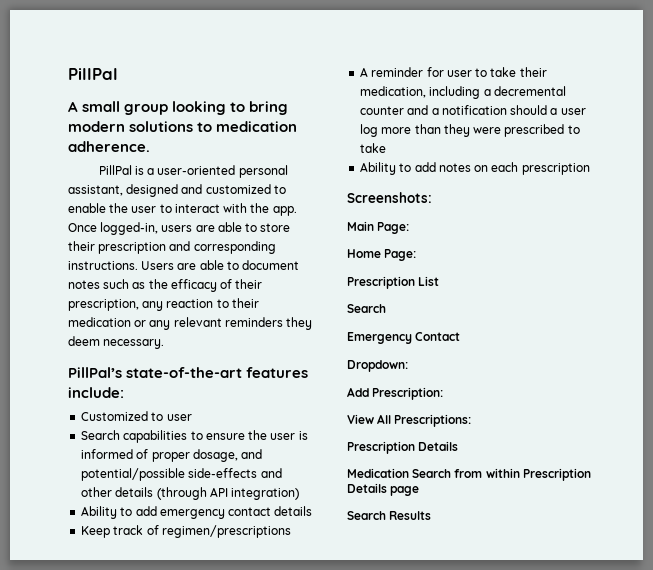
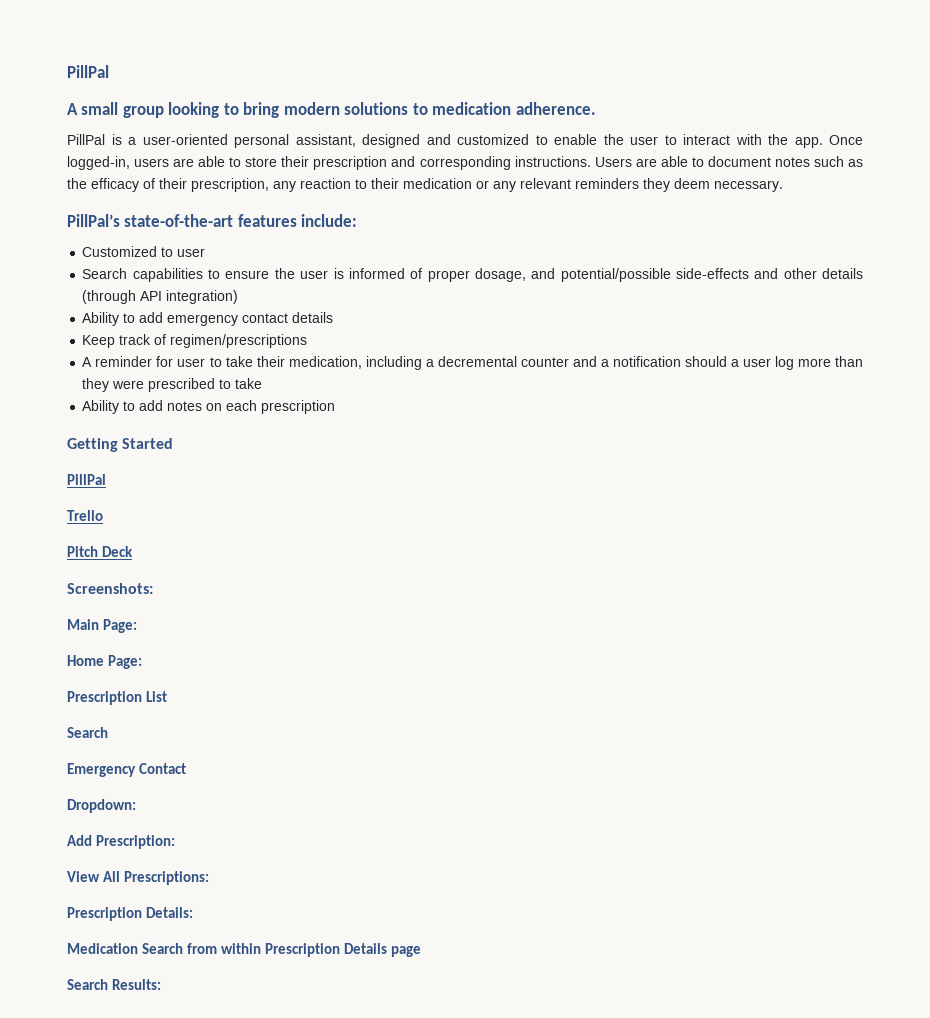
(590, 169) none -> [67,438,174,452] [67,474,106,485] [67,510,103,521] [67,546,134,557] // Getting Started // PillPal // Trello // Pitch Deck
[418,441,459,451] Details -> [146,907,194,918] Details:
[389,511,432,520] Results -> [112,979,162,990] Results:

